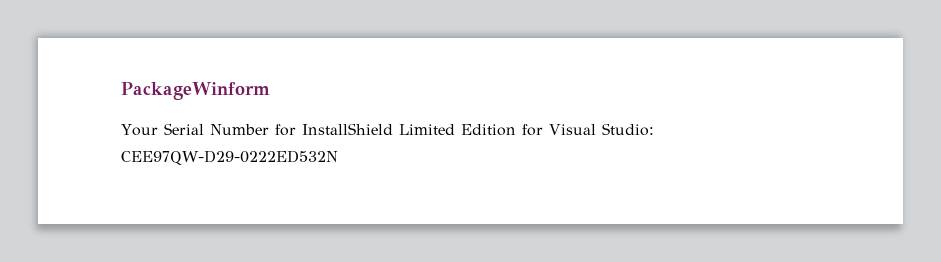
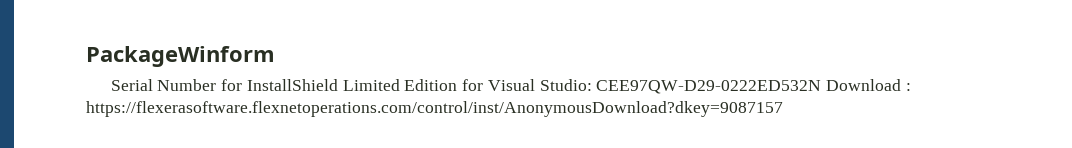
[121,124,158,136] Your -> (275, 56) none
(338, 157) none -> [825,79,911,91] [86,101,783,117] Download : https://flexerasoftware.flexnetoperations.com/control/inst/AnonymousDownload?dkey=9087157

